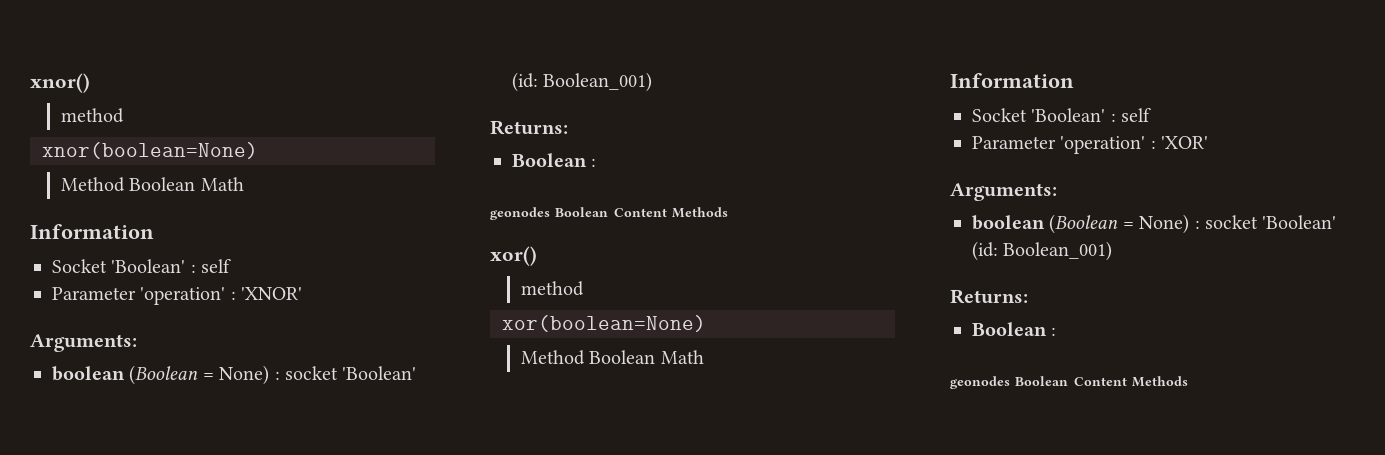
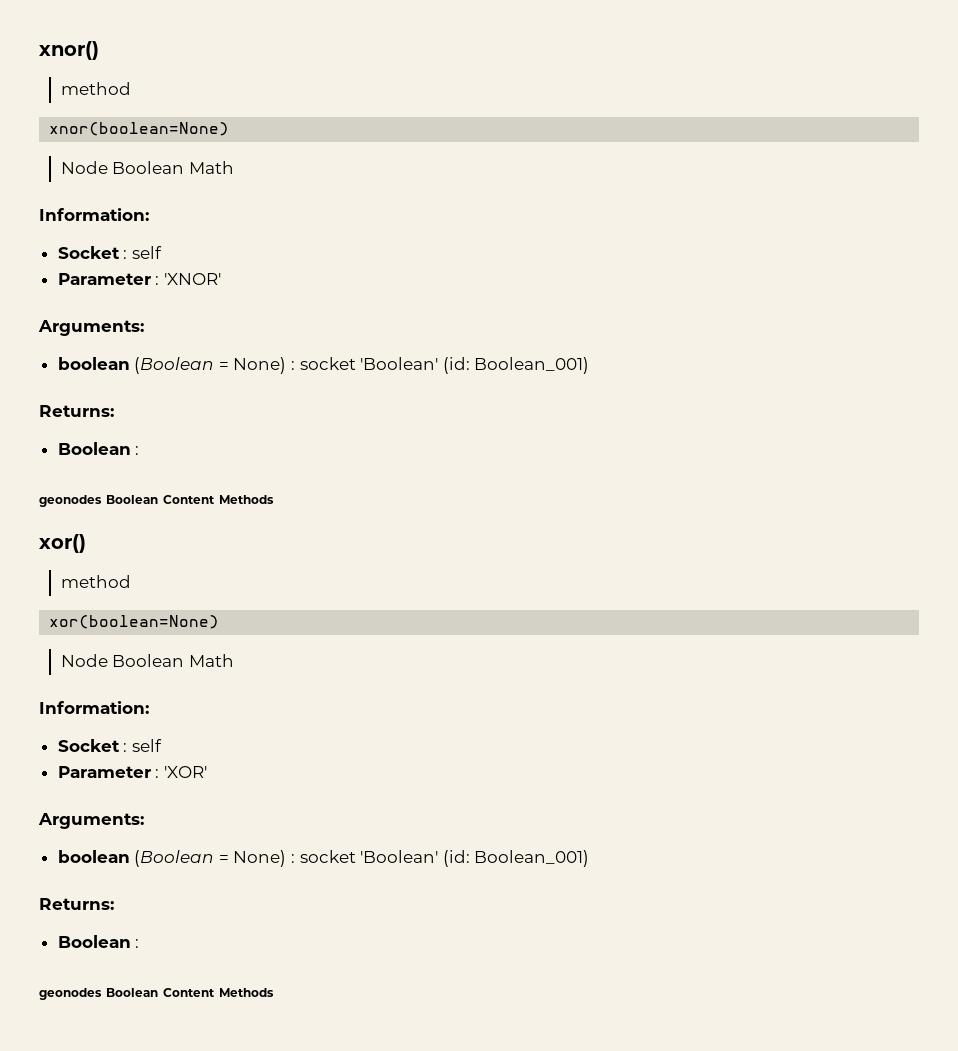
[60,177,244,192] [30,224,154,239] [52,259,232,273] [52,287,226,305] Method Boolean Math // Information // Socket 'Boolean' : self // Parameter 'operation' -> [60,161,234,174] [39,208,149,221] [57,246,162,259] [57,273,151,285] Node Boolean Math // Information: // Socket : self // Parameter
[520,350,704,365] [950,73,1074,88] [972,108,1152,122] [972,136,1146,154] Method Boolean Math // Information // Socket 'Boolean' : self // Parameter 'operation' -> [60,654,234,667] [39,701,149,714] [57,739,162,752] [57,766,151,778] Node Boolean Math // Information: // Socket : self // Parameter

